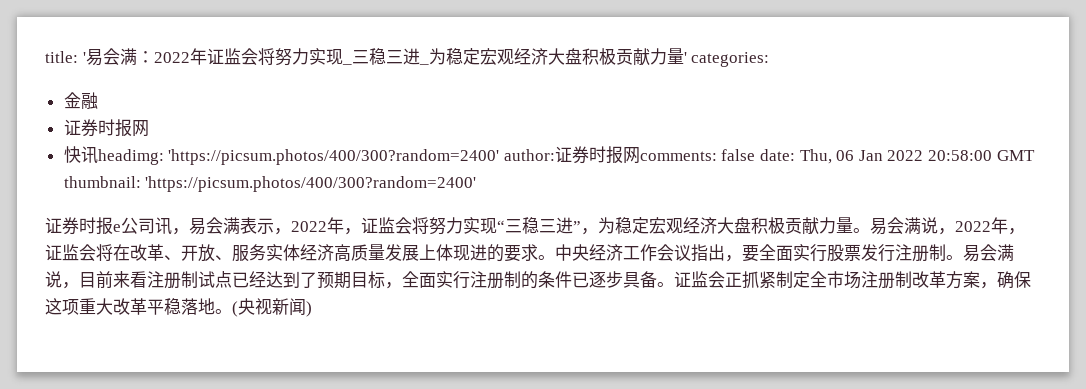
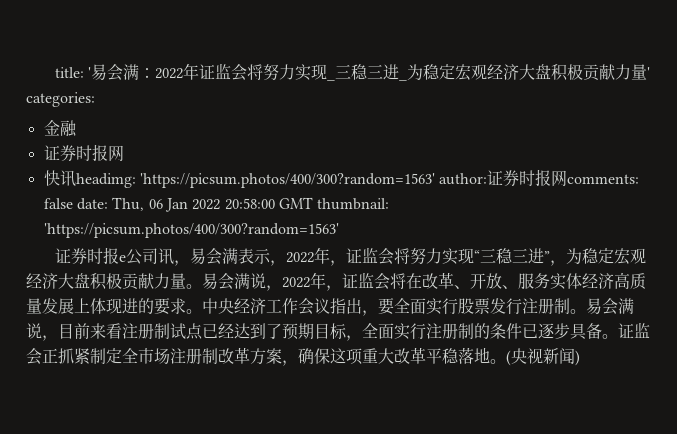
[168,149,500,165] 'https://picsum.photos/400/300?random=2400' -> [139,173,435,188] 'https://picsum.photos/400/300?random=1563'
[145,176,477,192] 'https://picsum.photos/400/300?random=2400' -> [43,223,339,238] 'https://picsum.photos/400/300?random=1563'

